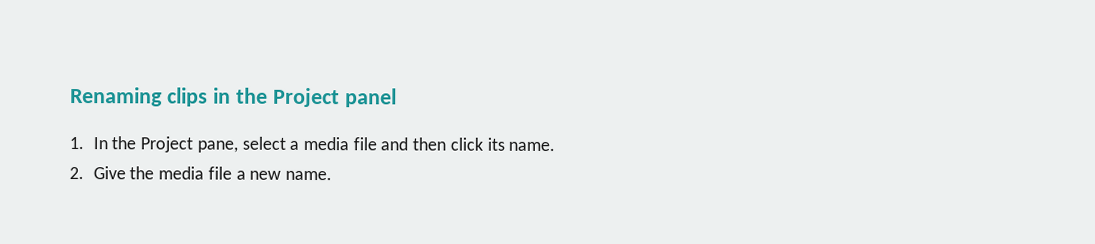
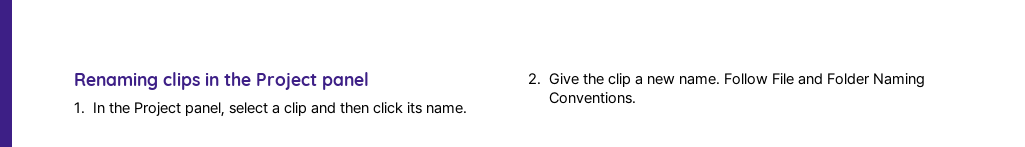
[196,140,238,153] pane, -> [184,102,225,117] panel,
[302,136,377,151] media file -> [283,102,307,116] clip
[158,166,232,180] media file -> [607,73,631,87] clip
(332, 175) none -> [723,73,925,88] [548,92,636,104] Follow File and Folder Naming Conventions.

